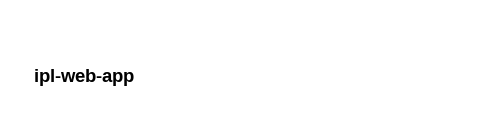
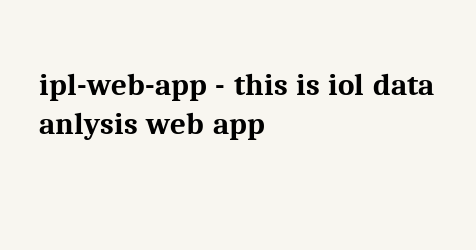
(134, 77) none -> [215,73,434,95] [39,112,265,140] - this is iol data anlysis web app

